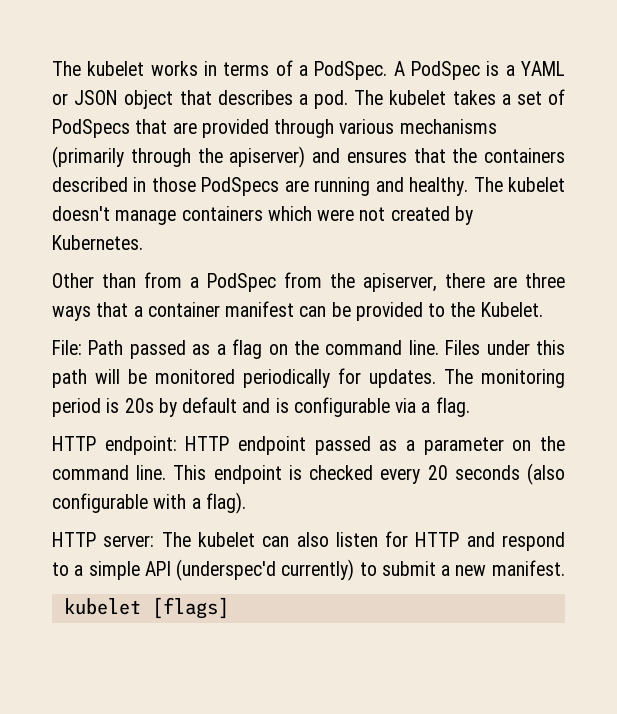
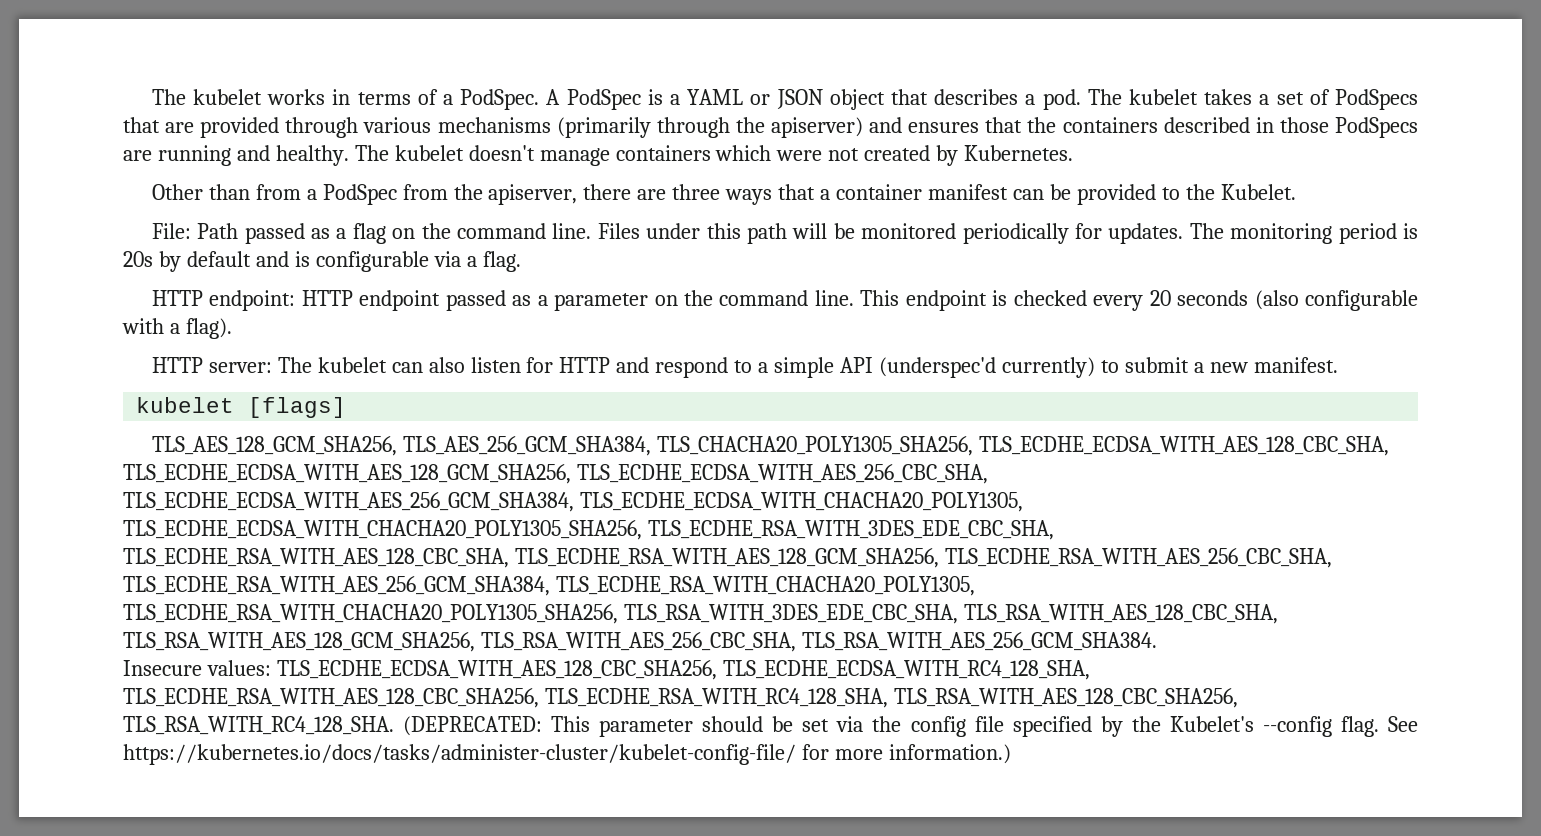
(229, 608) none -> [151,436,1389,456] [123,464,988,484] [123,492,1023,512] [123,520,1054,540] [123,548,1332,568] [123,576,975,596] [123,604,1278,624] [123,632,1157,652] [123,660,1090,680] [123,688,1238,708] [123,716,1418,737] [123,744,1011,765] // TLS_AES_128_GCM_SHA256, TLS_AES_256_GCM_SHA384, TLS_CHACHA20_POLY1305_SHA256, TLS_ECDHE_ECDSA_WITH_AES_128_CBC_SHA, TLS_ECDHE_ECDSA_WITH_AES_128_GCM_SHA256, TLS_ECDHE_ECDSA_WITH_AES_256_CBC_SHA, TLS_ECDHE_ECDSA_WITH_AES_256_GCM_SHA384, TLS_ECDHE_ECDSA_WITH_CHACHA20_POLY1305, TLS_ECDHE_ECDSA_WITH_CHACHA20_POLY1305_SHA256, TLS_ECDHE_RSA_WITH_3DES_EDE_CBC_SHA, TLS_ECDHE_RSA_WITH_AES_128_CBC_SHA, TLS_ECDHE_RSA_WITH_AES_128_GCM_SHA256, TLS_ECDHE_RSA_WITH_AES_256_CBC_SHA, TLS_ECDHE_RSA_WITH_AES_256_GCM_SHA384, TLS_ECDHE_RSA_WITH_CHACHA20_POLY1305, TLS_ECDHE_RSA_WITH_CHACHA20_POLY1305_SHA256, TLS_RSA_WITH_3DES_EDE_CBC_SHA, TLS_RSA_WITH_AES_128_CBC_SHA, TLS_RSA_WITH_AES_128_GCM_SHA256, TLS_RSA_WITH_AES_256_CBC_SHA, TLS_RSA_WITH_AES_256_GCM_SHA384. // Insecure values: TLS_ECDHE_ECDSA_WITH_AES_128_CBC_SHA256, TLS_ECDHE_ECDSA_WITH_RC4_128_SHA, TLS_ECDHE_RSA_WITH_AES_128_CBC_SHA256, TLS_ECDHE_RSA_WITH_RC4_128_SHA, TLS_RSA_WITH_AES_128_CBC_SHA256, TLS_RSA_WITH_RC4_128_SHA. (DEPRECATED: This parameter should be set via the config file specified by the Kubelet's --config flag. See https://kubernetes.io/docs/tasks/administer-cluster/kubelet-config-file/ for more information.)

